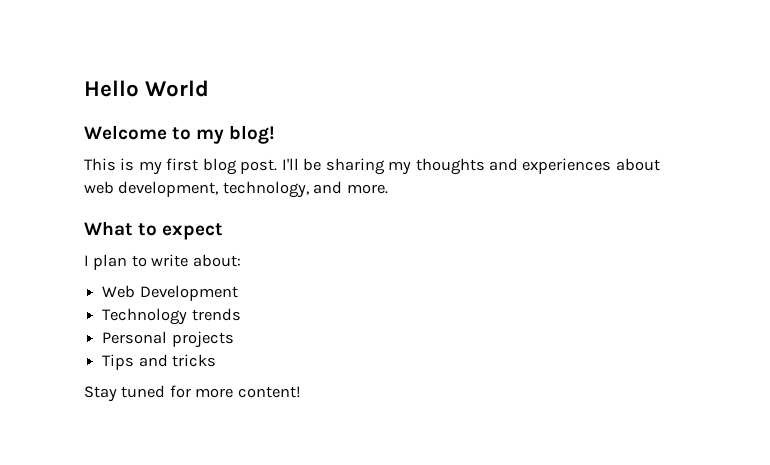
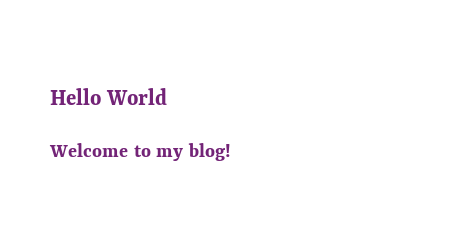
[84,158,660,175] [84,181,388,198] [84,221,224,240] [84,254,241,270] [102,285,238,301] [102,308,241,325] [102,331,234,348] [102,354,217,370] [84,385,301,402] // This is my first blog post. I'll be sharing my thoughts and experiences about web development, technology, and more. // What to expect // I plan to write about: // Web Development // Technology trends // Personal projects // Tips and tricks // Stay tuned for more content! -> (231, 152) none

